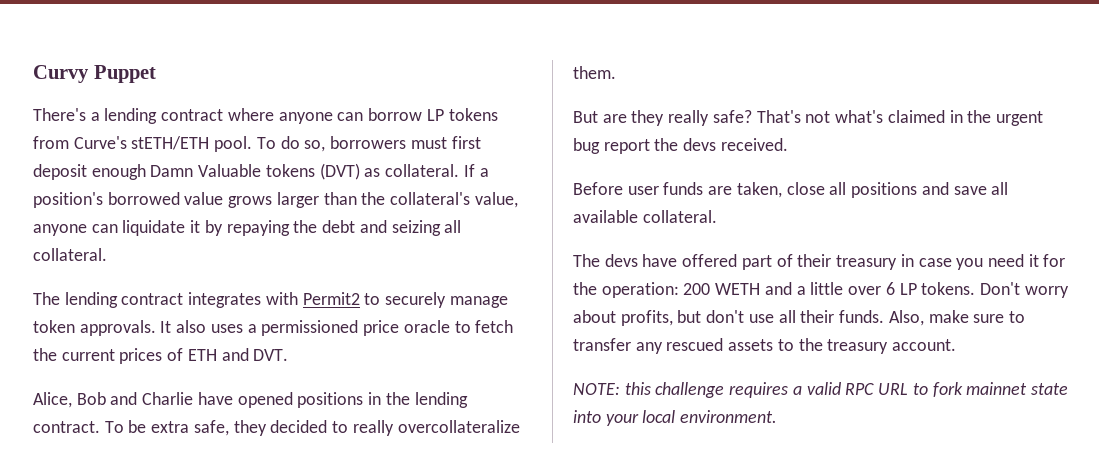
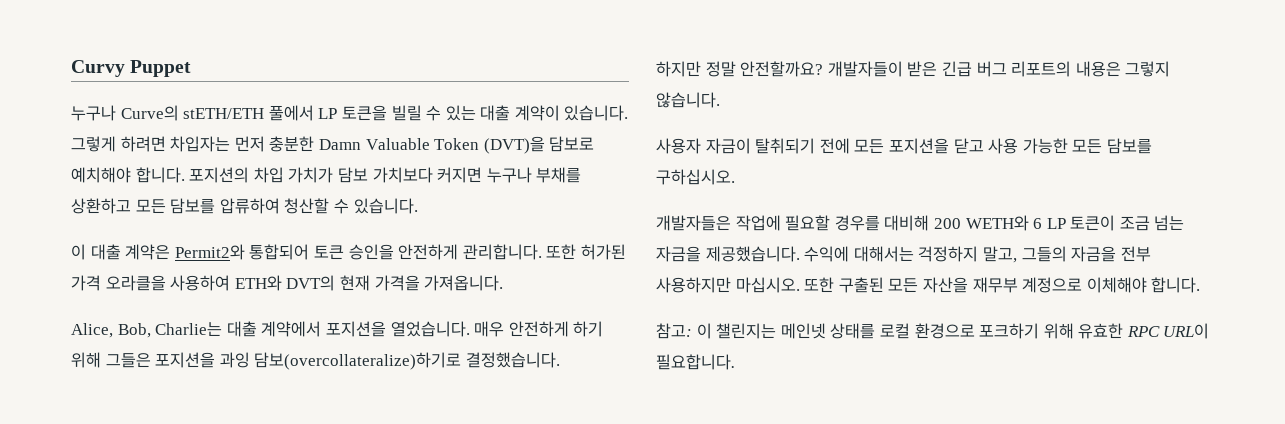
[33,108,498,124] [33,136,481,152] [33,163,489,180] [33,192,518,208] [33,220,462,236] [33,248,107,261] [33,292,508,308] [33,320,514,336] [33,348,289,364] [33,392,468,408] [33,420,520,436] [573,66,616,79] [573,110,1043,126] [573,138,788,154] [573,182,1009,198] [573,210,717,223] [573,254,1066,270] [573,282,1069,298] [573,310,1025,326] [573,338,957,354] [573,382,1068,398] [573,410,778,426] There's a lending contract where anyone can borrow LP tokens from Curve's stETH/ETH pool. To do so, borrowers must first deposit enough Damn Valuable tokens (DVT) as collateral. If a position's borrowed value grows larger than the collateral's value, anyone can liquidate it by repaying the debt and seizing all collateral. // The lending contract integrates with Permit2 to securely manage token approvals. It also uses a permissioned price oracle to fetch the current prices of ETH and DVT. // Alice, Bob and Charlie have opened positions in the lending contract. To be extra safe, they decided to really overcollateralize them. // But are they really safe? That's not what's claimed in the urgent bug report the devs received. // Before user funds are taken, close all positions and save all available collateral. // The devs have offered part of their treasury in case you need it for the operation: 200 WETH and a little over 6 LP tokens. Don't worry about profits, but don't use all their funds. Also, make sure to transfer any rescued assets to the treasury account. // NOTE: this challenge requires a valid RPC URL to fork mainnet state into your local environment. -> [71,105,629,121] [71,136,595,154] [71,167,582,183] [71,198,418,214] [71,244,626,260] [71,275,504,291] [71,321,604,338] [71,352,560,370] [656,61,1171,77] [656,92,720,108] [656,138,1152,154] [656,169,735,185] [656,215,1185,231] [656,246,1151,263] [656,277,1201,293] [656,323,1210,339] [656,354,735,370] 누구나 Curve의 stETH/ETH 풀에서 LP 토큰을 빌릴 수 있는 대출 계약이 있습니다. 그렇게 하려면 차입자는 먼저 충분한 Damn Valuable Token (DVT)을 담보로 예치해야 합니다. 포지션의 차입 가치가 담보 가치보다 커지면 누구나 부채를 상환하고 모든 담보를 압류하여 청산할 수 있습니다. // 이 대출 계약은 Permit2와 통합되어 토큰 승인을 안전하게 관리합니다. 또한 허가된 가격 오라클을 사용하여 ETH와 DVT의 현재 가격을 가져옵니다. // Alice, Bob, Charlie는 대출 계약에서 포지션을 열었습니다. 매우 안전하게 하기 위해 그들은 포지션을 과잉 담보(overcollateralize)하기로 결정했습니다. // 하지만 정말 안전할까요? 개발자들이 받은 긴급 버그 리포트의 내용은 그렇지 않습니다. // 사용자 자금이 탈취되기 전에 모든 포지션을 닫고 사용 가능한 모든 담보를 구하십시오. // 개발자들은 작업에 필요할 경우를 대비해 200 WETH와 6 LP 토큰이 조금 넘는 자금을 제공했습니다. 수익에 대해서는 걱정하지 말고, 그들의 자금을 전부 사용하지만 마십시오. 또한 구출된 모든 자산을 재무부 계정으로 이체해야 합니다. // 참고: 이 챌린지는 메인넷 상태를 로컬 환경으로 포크하기 위해 유효한 RPC URL이 필요합니다.

